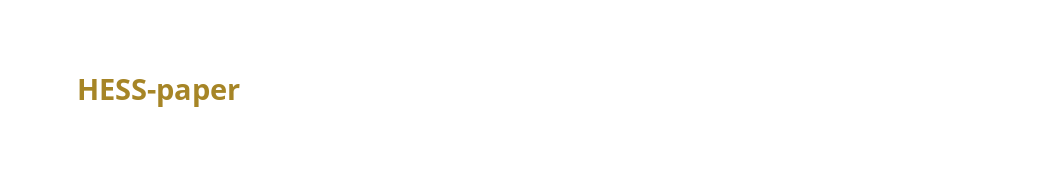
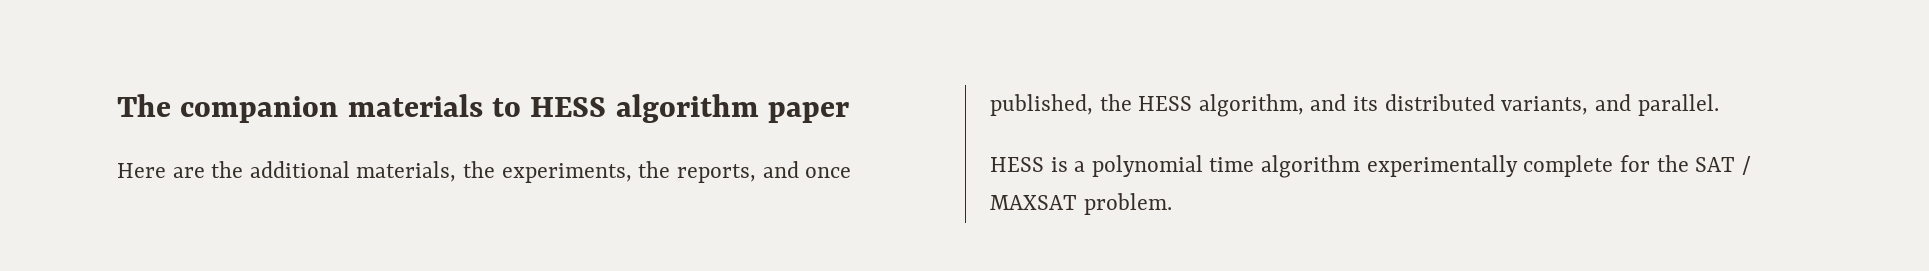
[77,79,240,107] HESS-paper -> [117,94,849,123] [117,161,852,183] [990,94,1719,117] [990,155,1751,178] [990,193,1172,215] The companion materials to HESS algorithm paper // Here are the additional materials, the experiments, the reports, and once published, the HESS algorithm, and its distributed variants, and parallel. // HESS is a polynomial time algorithm experimentally complete for the SAT / MAXSAT problem.

